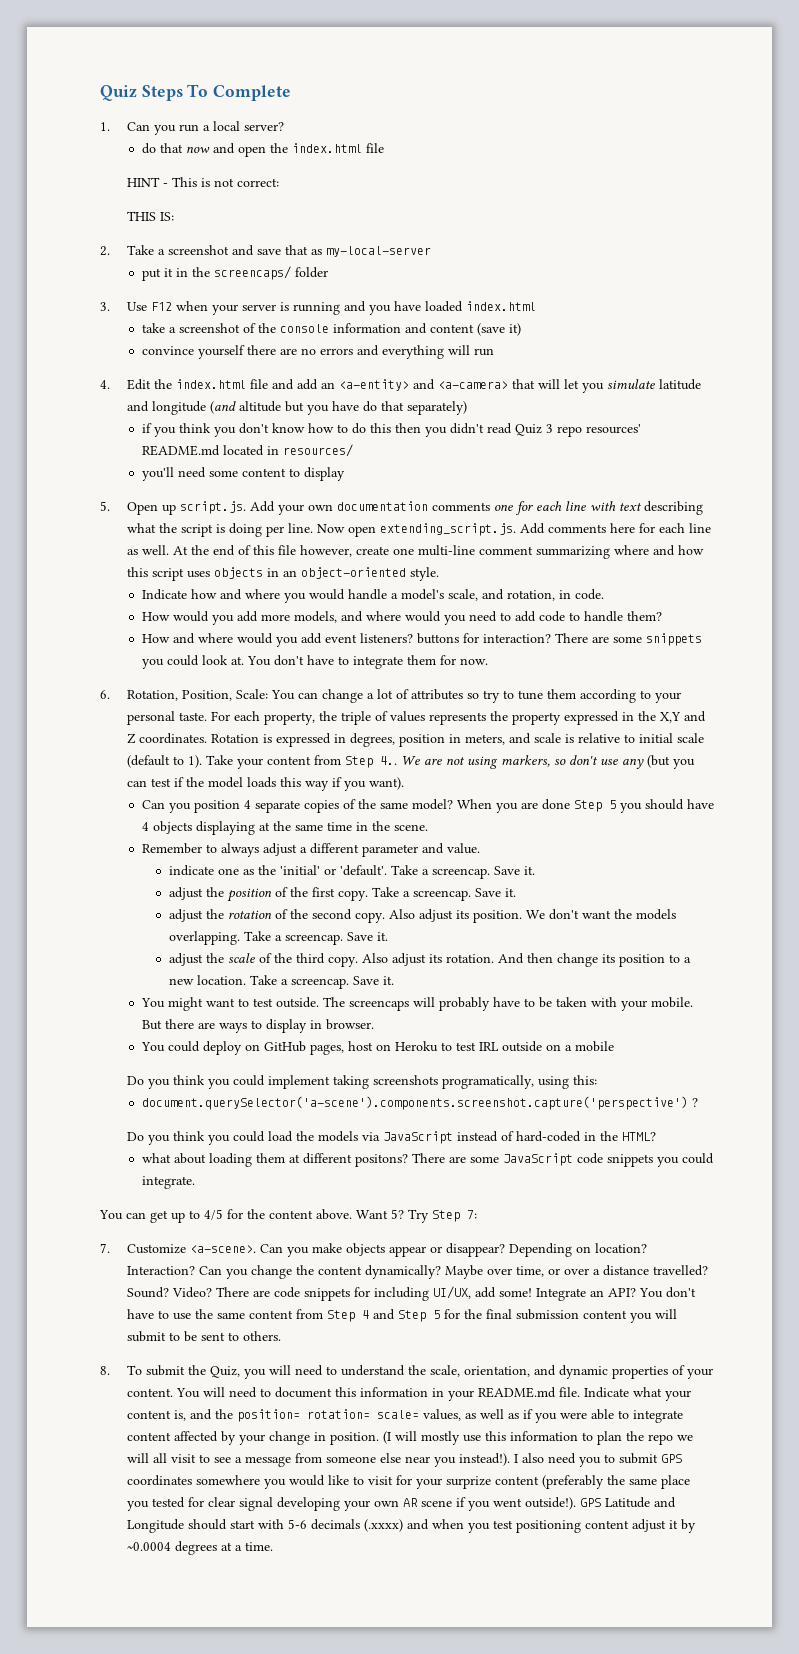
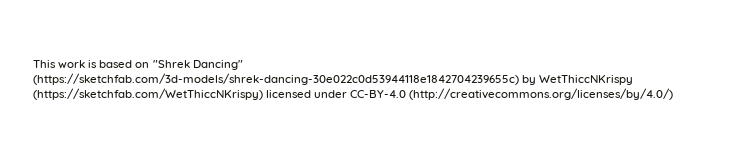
[100,84,292,101] [100,121,284,135] [141,143,384,157] [126,177,279,187] [126,211,174,221] [100,245,431,257] [141,266,328,281] [100,301,536,315] [141,323,521,336] [141,345,494,359] [100,379,701,393] [126,401,467,415] [141,423,641,437] [141,444,353,457] [141,467,345,481] [100,501,703,515] [126,523,711,537] [126,545,704,559] [126,567,439,581] [141,589,604,603] [141,611,662,625] [141,633,702,647] [141,655,488,669] [100,689,681,703] [126,711,706,725] [126,733,704,747] [126,755,695,769] [126,777,404,791] [141,799,714,813] [141,821,428,835] [141,843,480,857] [168,865,535,879] [168,887,516,902] [168,909,676,923] [168,931,388,945] [168,953,691,967] [168,975,394,989] [140,997,693,1011] [141,1019,374,1033] [140,1041,614,1055] [126,1075,597,1089] [141,1096,698,1110] [126,1131,656,1145] [141,1153,714,1167] [141,1176,195,1189] [99,1209,477,1223] [100,1243,647,1257] [126,1265,708,1279] [126,1286,696,1301] [126,1309,677,1323] [126,1331,281,1342] [100,1365,713,1379] [126,1387,691,1401] [126,1409,683,1423] [126,1431,693,1445] [126,1453,682,1467] [126,1475,690,1489] [126,1497,676,1511] [126,1519,696,1533] [126,1541,273,1555] Quiz Steps To Complete // 1. Can you run a local server? // do that now and open the index.html file // HINT - This is not correct: // THIS IS: // 2. Take a screenshot and save that as my-local-server // put it in the screencaps/ folder // 3. Use F12 when your server is running and you have loaded index.html // take a screenshot of the console information and content (save it) // convince yourself there are no errors and everything will run // 4. Edit the index.html file and add an <a-entity> and <a-camera> that will let you simulate latitude and longitude (and altitude but you have do that separately) // if you think you don't know how to do this then you didn't read Quiz 3 repo resources' README.md located in resources/ // you'll need some content to display // 5. Open up script.js. Add your own documentation comments one for each line with text describing what the script is doing per line. Now open extending_script.js. Add comments here for each line as well. At the end of this file however, create one multi-line comment summarizing where and how this script uses objects in an object-oriented style. // Indicate how and where you would handle a model's scale, and rotation, in code. // How would you add more models, and where would you need to add code to handle them? // How and where would you add event listeners? buttons for interaction? There are some snippets you could look at. You don't have to integrate them for now. // 6. Rotation, Position, Scale: You can change a lot of attributes so try to tune them according to your personal taste. For each property, the triple of values represents the property expressed in the X,Y and Z coordinates. Rotation is expressed in degrees, position in meters, and scale is relative to initial scale (default to 1). Take your content from Step 4.. We are not using markers, so don't use any (but you can test if the model loads this way if you want). // Can you position 4 separate copies of the same model? When you are done Step 5 you should have 4 objects displaying at the same time in the scene. // Remember to always adjust a different parameter and value. // indicate one as the 'initial' or 'default'. Take a screencap. Save it. // adjust the position of the first copy. Take a screencap. Save it. // adjust the rotation of the second copy. Also adjust its position. We don't want the models overlapping. Take a screencap. Save it. // adjust the scale of the third copy. Also adjust its rotation. And then change its position to a new location. Take a screencap. Save it. // You might want to test outside. The screencaps will probably have to be taken with your mobile. But there are ways to display in browser. // You could deploy on GitHub pages, host on Heroku to test IRL outside on a mobile // Do you think you could implement taking screenshots programatically, using this: // document.querySelector('a-scene').components.screenshot.capture('perspective') ? // Do you think you could load the models via JavaScript instead of hard-coded in the HTML? // what about loading them at different positons? There are some JavaScript code snippets you could integrate. // You can get up to 4/5 for the content above. Want 5? Try Step 7: // 7. Customize <a-scene>. Can you make objects appear or disappear? Depending on location? Interaction? Can you change the content dynamically? Maybe over time, or over a distance travelled? Sound? Video? There are code snippets for including UI/UX, add some! Integrate an API? You don't have to use the same content from Step 4 and Step 5 for the final submission content you will submit to be sent to others. // 8. To submit the Quiz, you will need to understand the scale, orientation, and dynamic properties of your content. You will need to document this information in your README.md file. Indicate what your content is, and the position= rotation= scale= values, as well as if you were able to integrate content affected by your change in position. (I will mostly use this information to plan the repo we will all visit to see a message from someone else near you instead!). I also need you to submit GPS coordinates somewhere you would like to visit for your surprize content (preferably the same place you tested for clear signal developing your own AR scene if you went outside!). GPS Latitude and Longitude should start with 5-6 decimals (.xxxx) and when you test positioning content adjust it by ~0.0004 degrees at a time. -> [33,60,243,70] [33,73,634,85] [33,88,674,100] This work is based on "Shrek Dancing" (https://sketchfab.com/3d-models/shrek-dancing-30e022c0d53944118e1842704239655c) by WetThiccNKrispy (https://sketchfab.com/WetThiccNKrispy) licensed under CC-BY-4.0 (http://creativecommons.org/licenses/by/4.0/)

